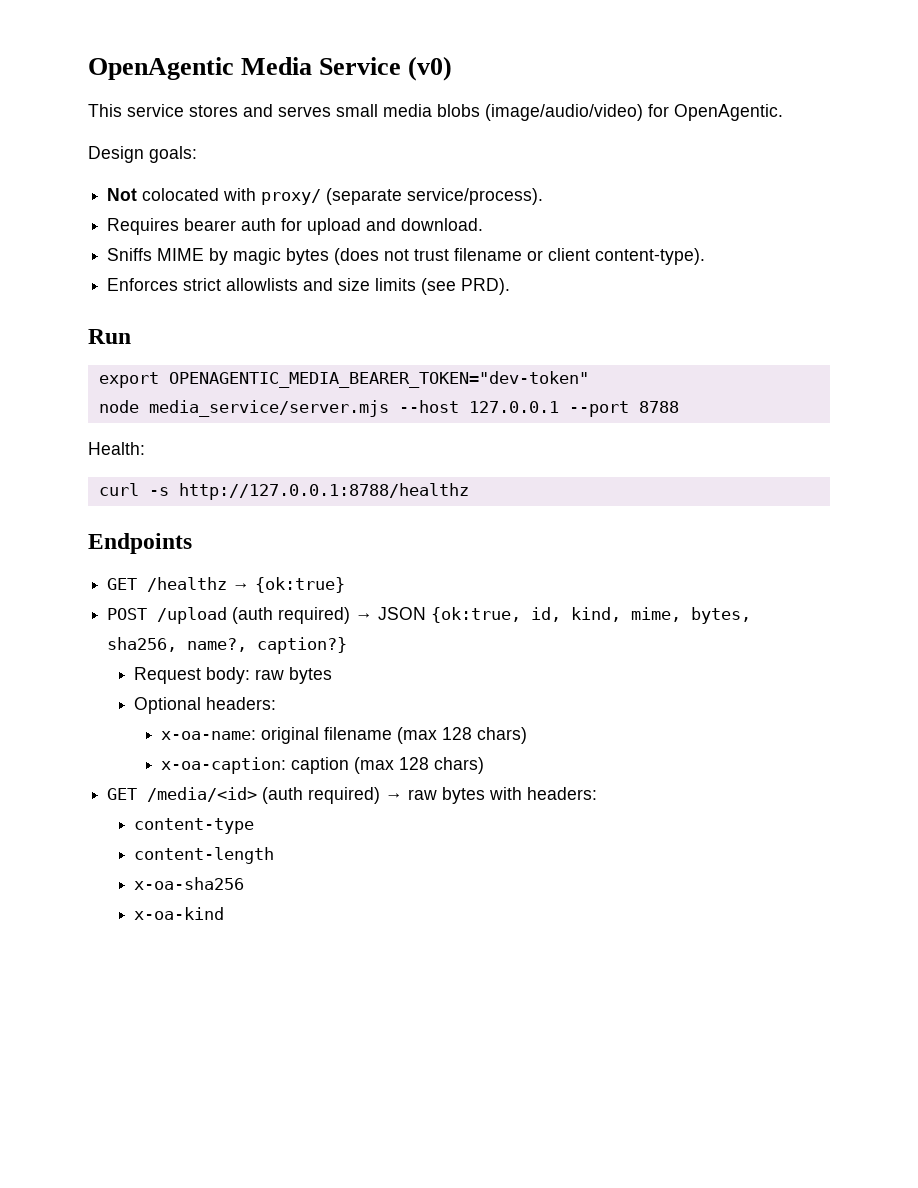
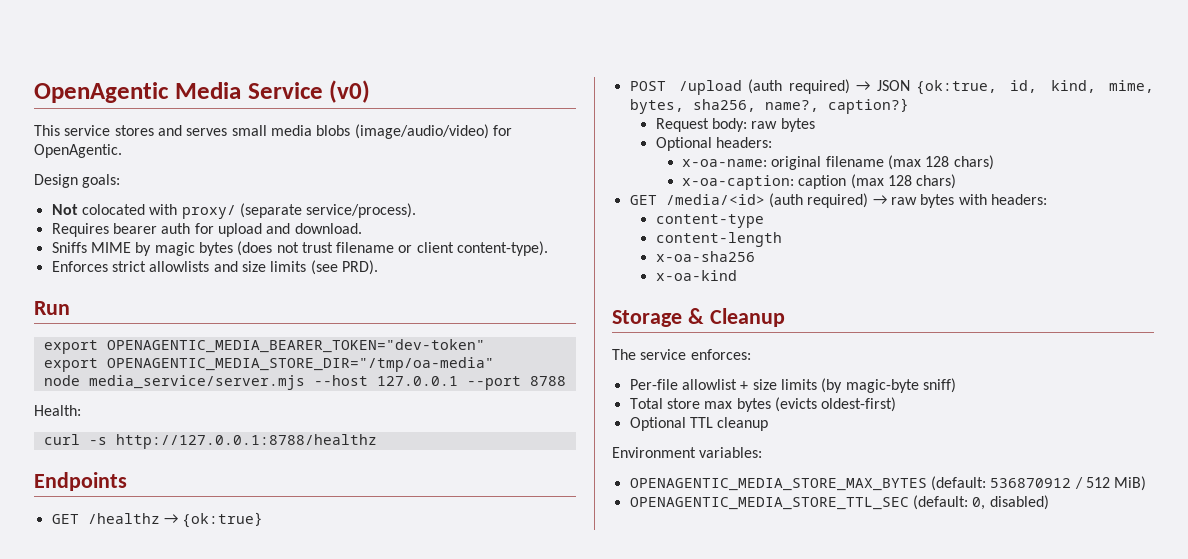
(589, 379) none -> [43,357,494,372] // export OPENAGENTIC_MEDIA_STORE_DIR="/tmp/oa-media"
(225, 913) none -> [612,308,785,327] [612,349,751,360] [629,378,956,393] [629,397,897,412] [629,417,769,431] [612,447,763,458] [629,476,1147,491] [629,495,1049,510] // Storage & Cleanup // The service enforces: // Per-file allowlist + size limits (by magic-byte sniff) // Total store max bytes (evicts oldest-first) // Optional TTL cleanup // Environment variables: // OPENAGENTIC_MEDIA_STORE_MAX_BYTES (default: 536870912 / 512 MiB) // OPENAGENTIC_MEDIA_STORE_TTL_SEC (default: 0, disabled)

